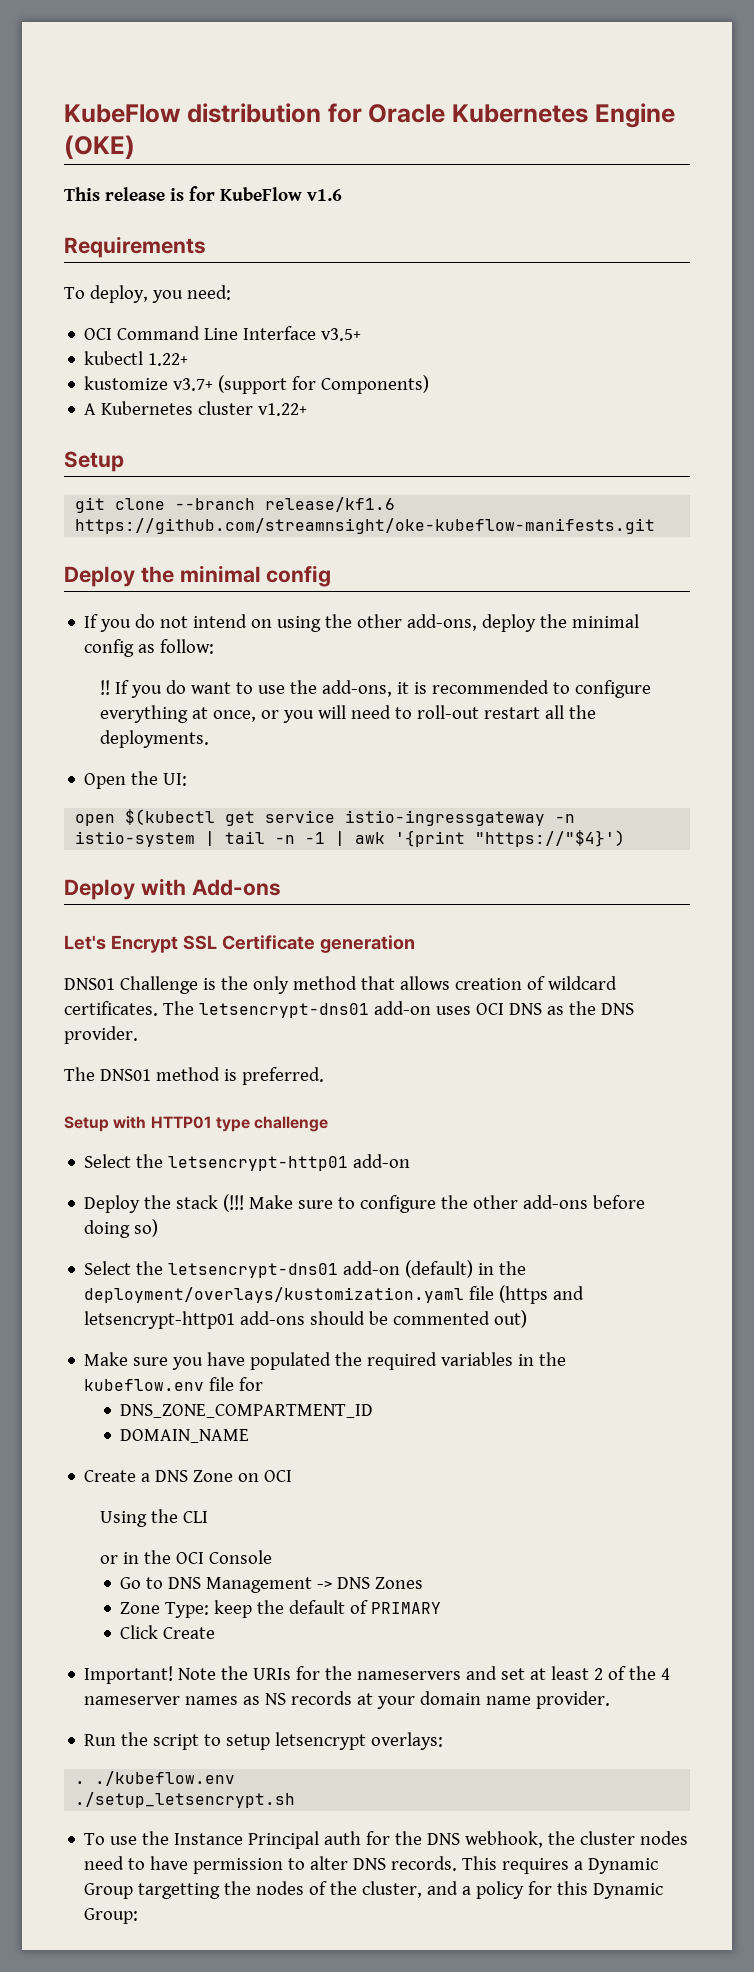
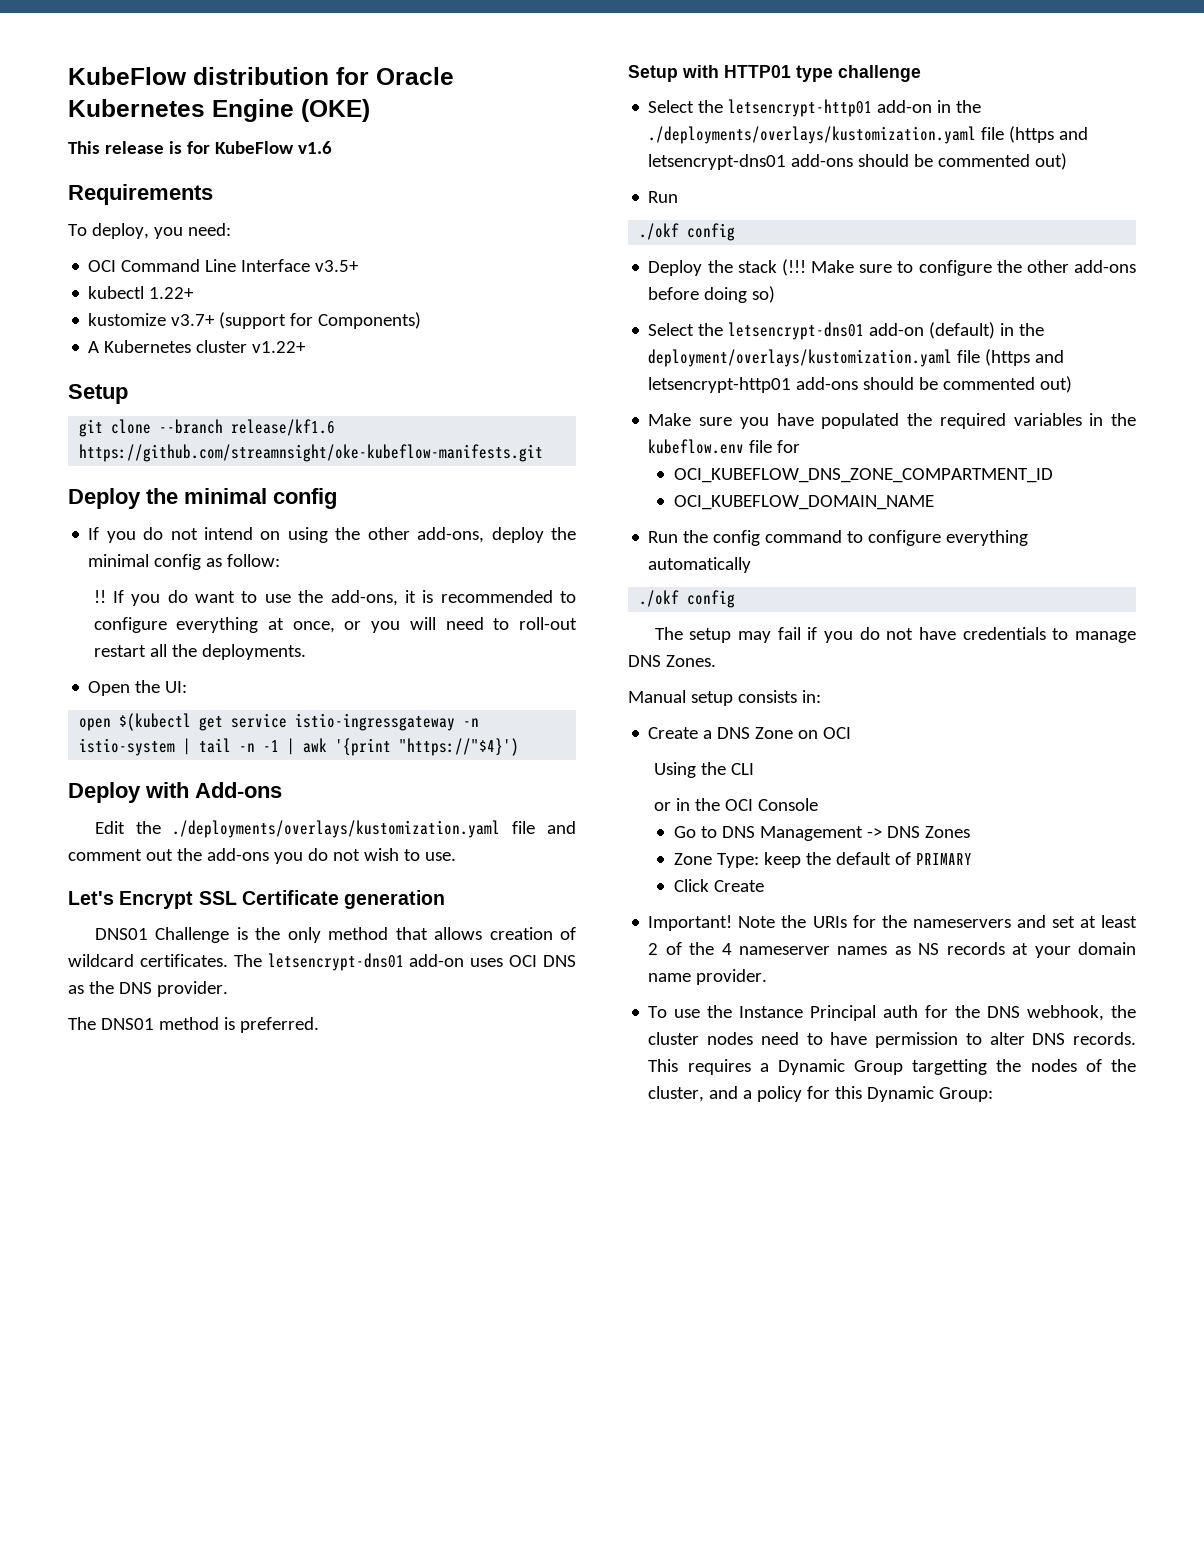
(281, 887) none -> [94,820,576,838] [68,848,456,864] // Edit the ./deployments/overlays/kustomization.yaml file and comment out the add-ons you do not wish to use.
(411, 1161) none -> [937,100,982,113] [648,126,1089,144] [648,153,1068,170] [648,191,679,203] [639,223,736,241] in the ./deployments/overlays/kustomization.yaml file (https and letsencrypt-dns01 add-ons should be commented out) // Run // ./okf config
[120,1404,374,1418] [120,1429,250,1443] DNS_ZONE_COMPARTMENT_ID // DOMAIN_NAME -> [673,468,1053,483] [673,495,934,510] [648,530,1029,546] [648,557,752,573] [639,590,736,608] [654,627,1136,643] [628,655,716,667] [628,690,821,706] OCI_KUBEFLOW_DNS_ZONE_COMPARTMENT_ID // OCI_KUBEFLOW_DOMAIN_NAME // Run the config command to configure everything automatically // ./okf config // The setup may fail if you do not have credentials to manage DNS Zones. // Manual setup consists in:
[84,1732,444,1750] [75,1771,236,1786] [75,1792,296,1808] // Run the script to setup letsencrypt overlays: // . ./kubeflow.env // ./setup_letsencrypt.sh -> (768, 977) none

